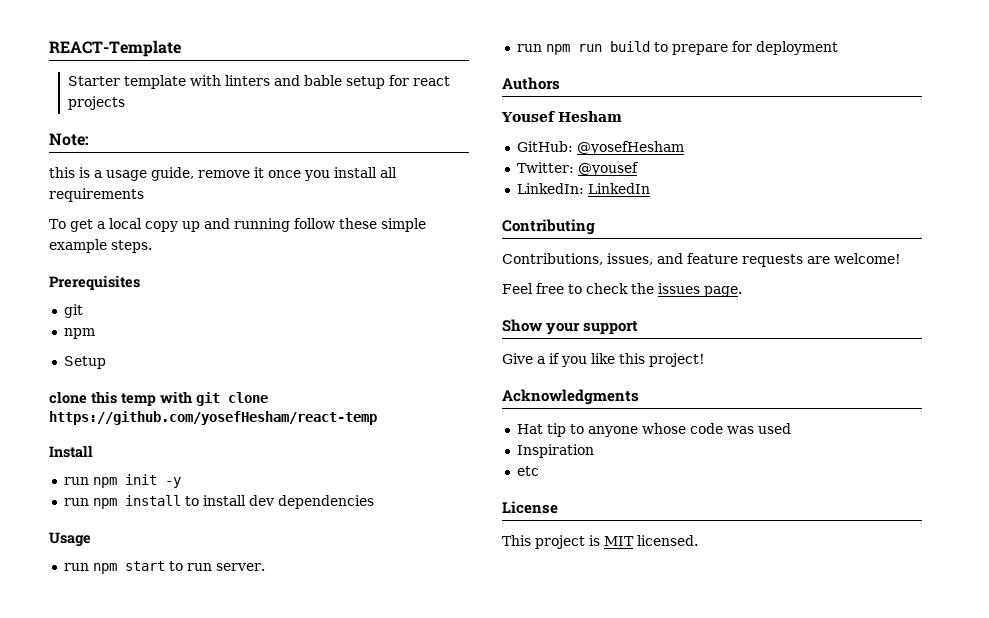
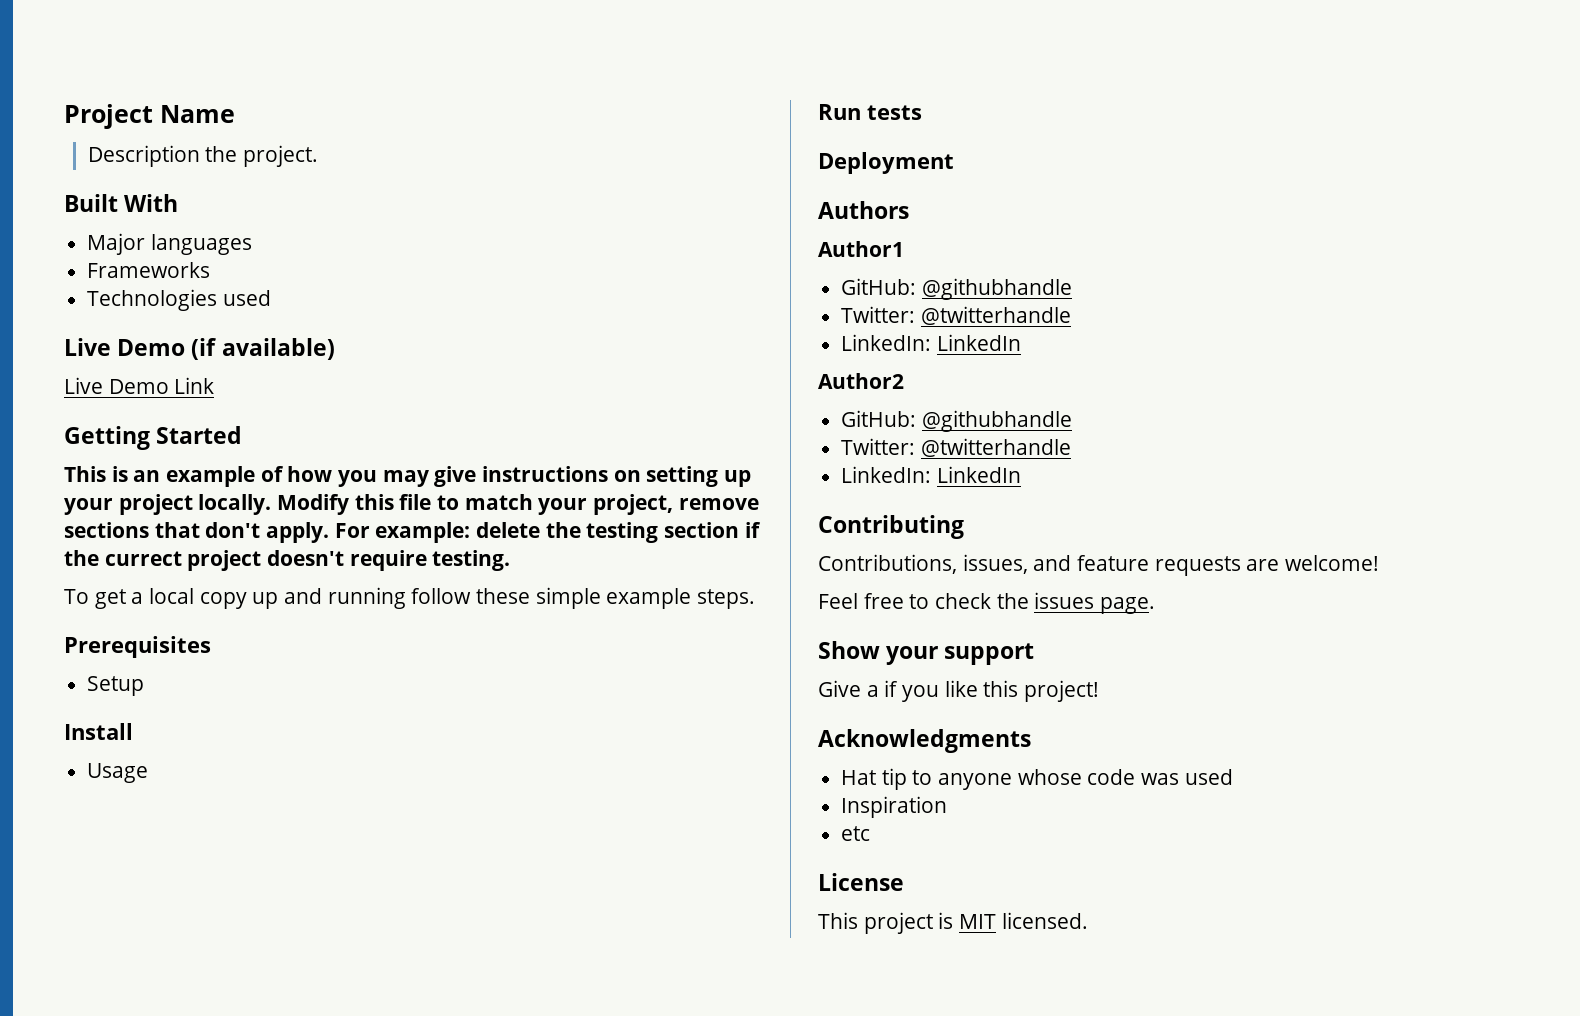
[49,40,181,57] [67,75,450,89] [67,96,125,110] [49,133,89,146] [49,167,397,181] [49,188,144,202] REACT-Template // Starter template with linters and bable setup for react projects // Note: // this is a usage guide, remove it once you install all requirements -> [64,104,235,129] [87,145,318,167] [64,194,179,212] [87,233,252,255] [87,262,211,278] [87,289,271,311] [64,338,335,360] [64,377,215,394] [64,426,243,450] [64,466,752,487] [64,494,759,515] [64,522,761,543] [64,550,511,571] Project Name // Description the project. // Built With // Major languages // Frameworks // Technologies used // Live Demo (if available) // Live Demo Link // Getting Started // This is an example of how you may give instructions on setting up your project locally. Modify this file to match your project, remove sections that don't apply. For example: delete the testing section if the currect project doesn't require testing.
[63,304,83,318] [63,328,95,339] // git // npm -> (211, 647) none
[49,391,268,406] [49,411,377,425] [49,445,93,458] [63,474,181,488] [63,495,374,509] [49,532,91,547] [63,561,265,574] [516,41,838,55] clone this temp with git clone https://github.com/yosefHesham/react-temp // Install // run npm init -y // run npm install to install dev dependencies // Usage // run npm start to run server. // run npm run build to prepare for deployment -> [64,723,133,740] [87,763,149,783] [818,104,922,120] [818,152,954,174] Install // Usage // Run tests // Deployment
[501,111,622,122] [516,141,684,155] [516,162,639,176] Yousef Hesham // GitHub: @yosefHesham // Twitter: @yousef -> [818,241,904,257] [841,278,1072,300] [841,306,1071,325] [841,334,1021,351] [818,373,904,389] [841,410,1072,432] [841,438,1071,457] Author1 // GitHub: @githubhandle // Twitter: @twitterhandle // LinkedIn: LinkedIn // Author2 // GitHub: @githubhandle // Twitter: @twitterhandle

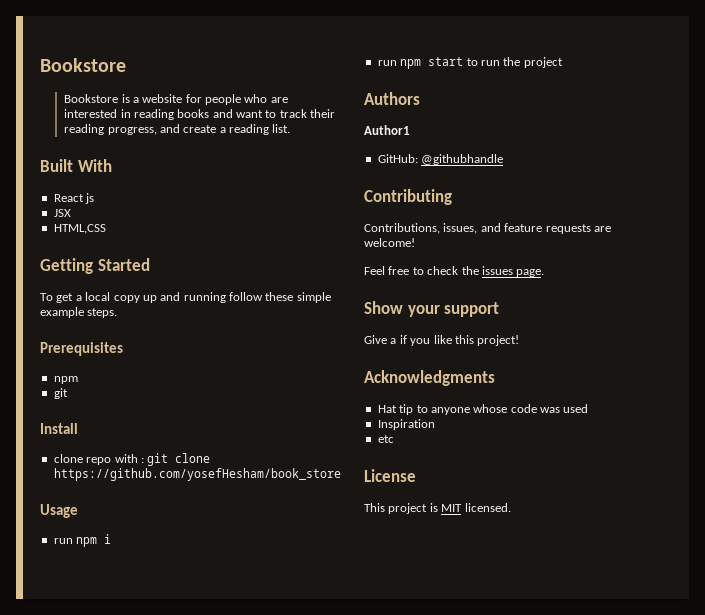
[64,104,235,129] [87,145,318,167] [64,194,179,212] [87,233,252,255] [87,262,211,278] [87,289,271,311] [64,338,335,360] [64,377,215,394] [64,426,243,450] [64,466,752,487] [64,494,759,515] [64,522,761,543] [64,550,511,571] Project Name // Description the project. // Built With // Major languages // Frameworks // Technologies used // Live Demo (if available) // Live Demo Link // Getting Started // This is an example of how you may give instructions on setting up your project locally. Modify this file to match your project, remove sections that don't apply. For example: delete the testing section if the currect project doesn't require testing. -> [40,58,126,72] [64,94,288,105] [64,109,336,120] [64,124,291,135] [40,159,112,172] [53,193,95,204] [53,209,71,217] [53,224,106,234] [40,258,150,274] Bookstore // Bookstore is a website for people who are interested in reading books and want to track their reading progress, and create a reading list. // Built With // React js // JSX // HTML,CSS // Getting Started
[87,676,145,696] Setup -> [53,376,78,384] [53,388,68,399] npm // git
[87,763,149,783] [818,104,922,120] [818,152,954,174] [818,201,909,219] [818,241,904,257] [841,278,1072,300] [841,306,1071,325] [841,334,1021,351] [818,373,904,389] [841,410,1072,432] [841,438,1071,457] [841,466,1021,483] Usage // Run tests // Deployment // Authors // Author1 // GitHub: @githubhandle // Twitter: @twitterhandle // LinkedIn: LinkedIn // Author2 // GitHub: @githubhandle // Twitter: @twitterhandle // LinkedIn: LinkedIn -> [53,453,211,466] [53,468,341,481] [40,504,78,518] [53,534,112,547] [377,57,563,69] [364,92,420,105] [364,125,410,135] [377,154,504,165] clone repo with : git clone https://github.com/yosefHesham/book_store // Usage // run npm i // run npm start to run the project // Authors // Author1 // GitHub: @githubhandle

